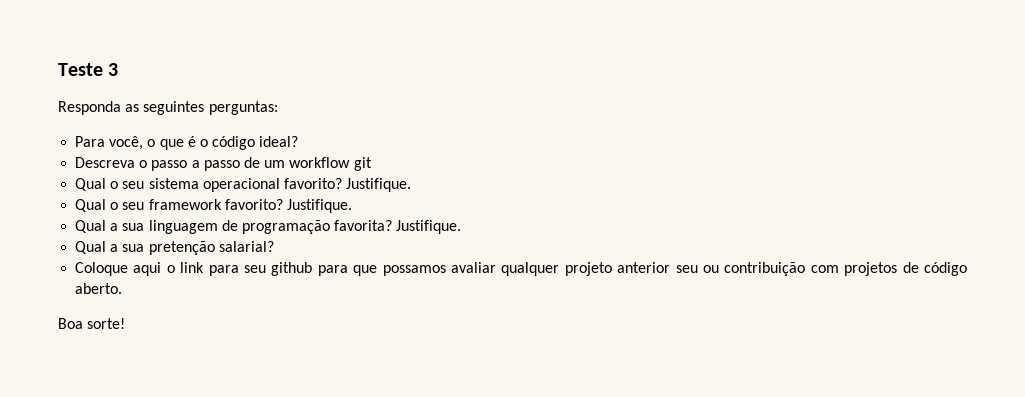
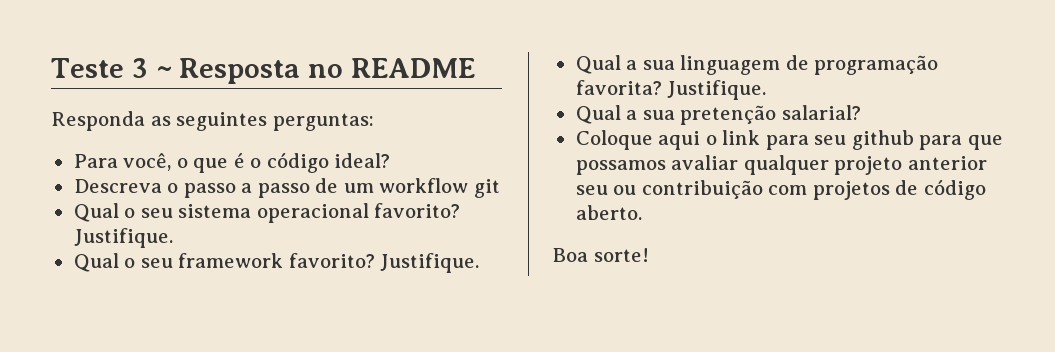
(119, 69) none -> [155,58,477,84] ~ Resposta no README

